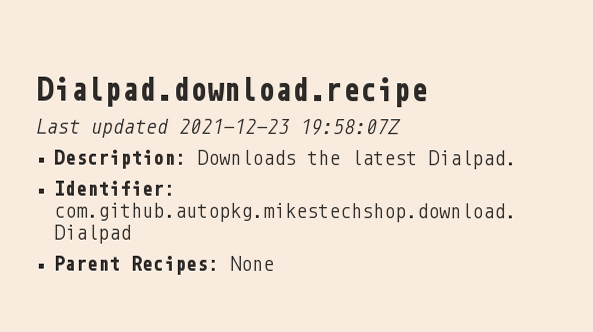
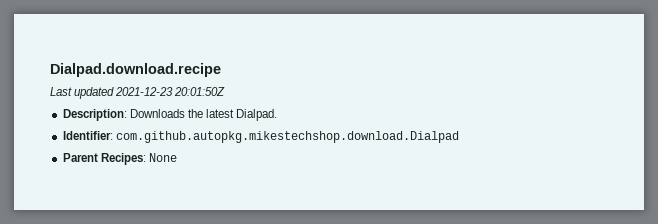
[300,119,402,136] 19:58:07Z -> [174,87,226,96] 20:01:50Z

